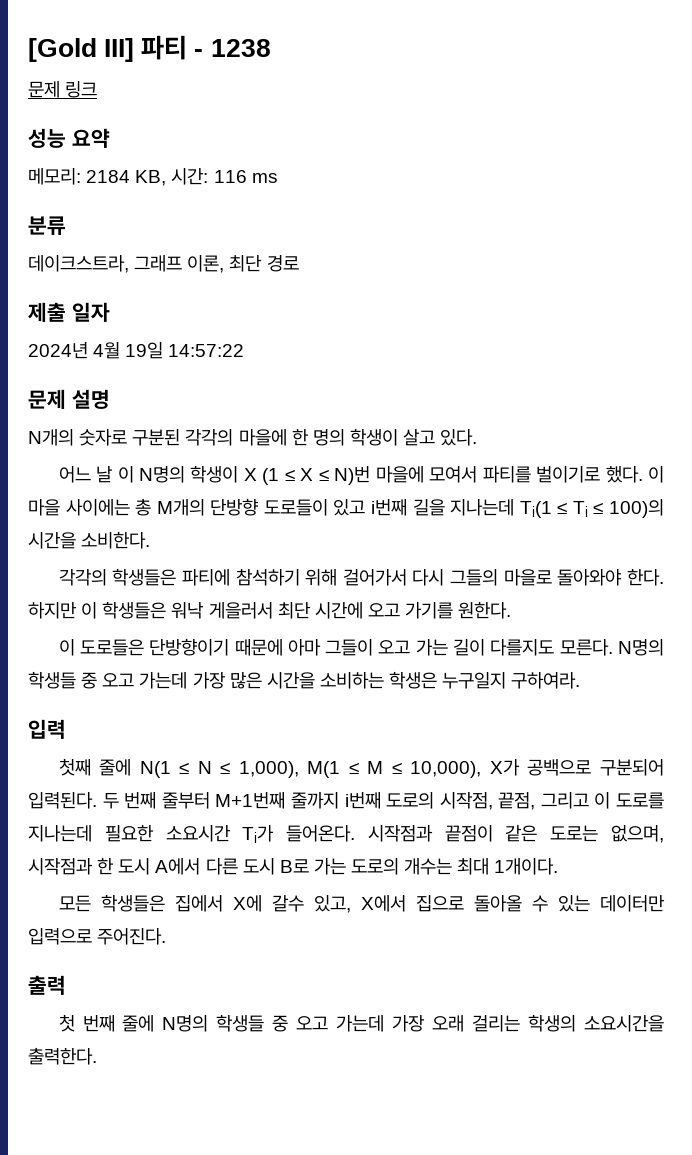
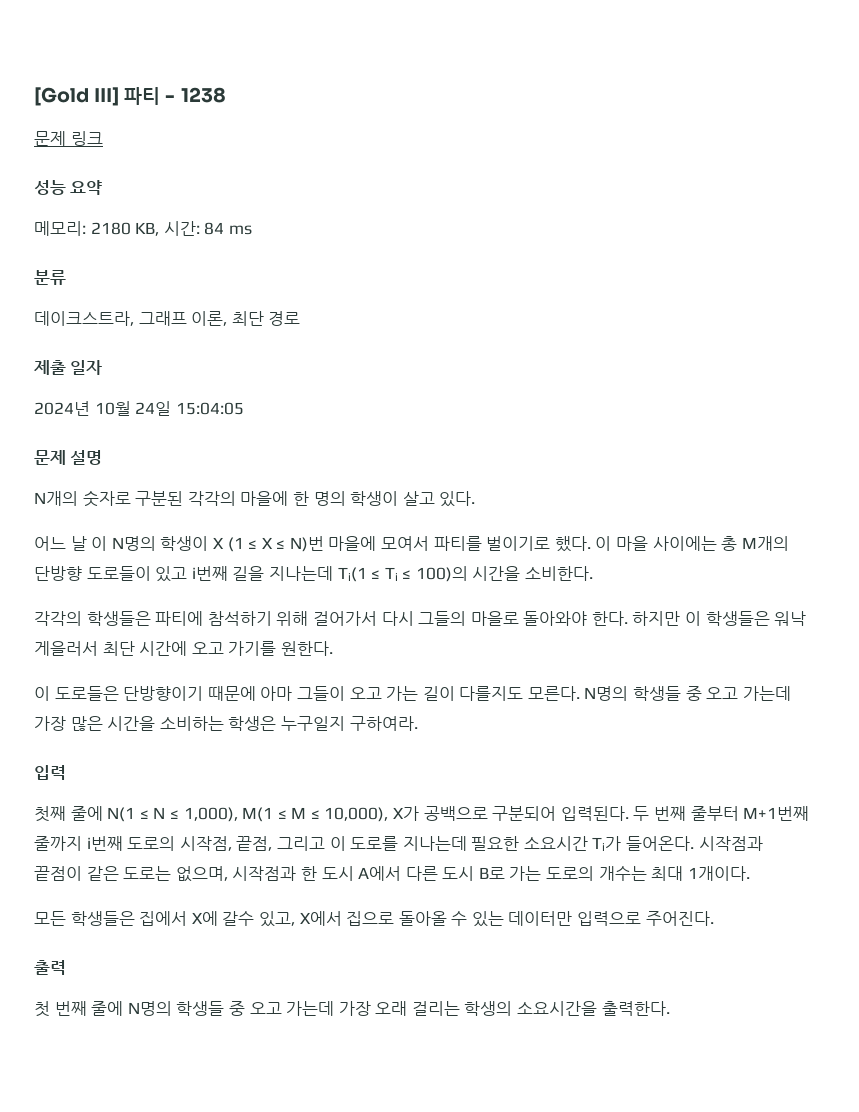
[86,170,131,183] 2184 -> [90,222,131,235] 2180
[213,170,247,183] 116 -> [204,222,225,235] 84
[93,342,245,359] 4월 19일 14:57:22 -> [94,401,244,416] 10월 24일 15:04:05

